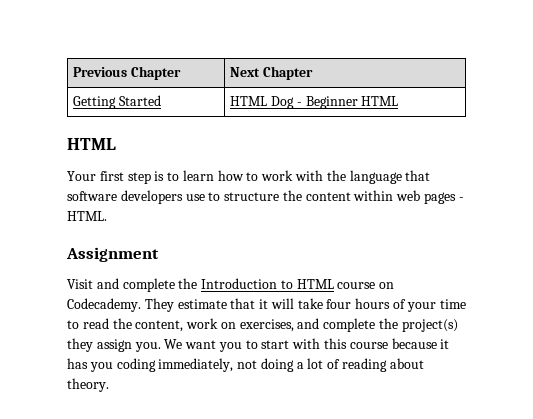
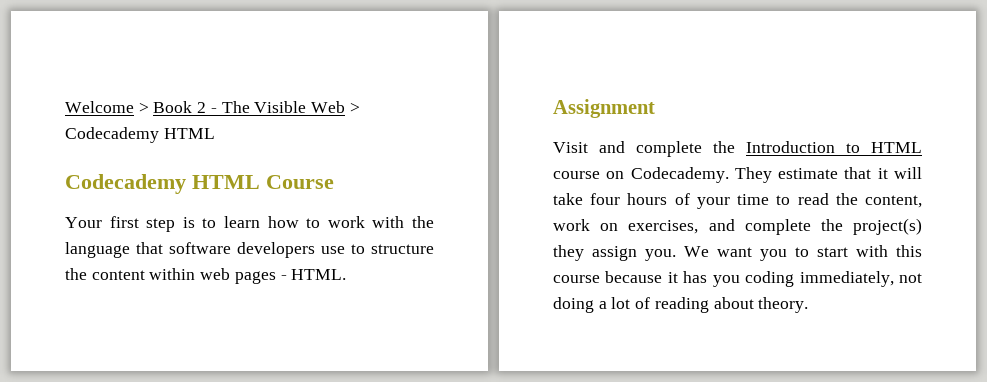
[73,66,182,80] [230,66,314,80] [73,95,162,109] [230,96,399,109] [67,138,116,150] Previous Chapter | Next Chapter // Getting Started | HTML Dog - Beginner HTML // HTML -> [65,101,360,113] [65,127,215,143] [65,174,334,194] Welcome > Book 2 - The Visible Web > Codecademy HTML // Codecademy HTML Course

